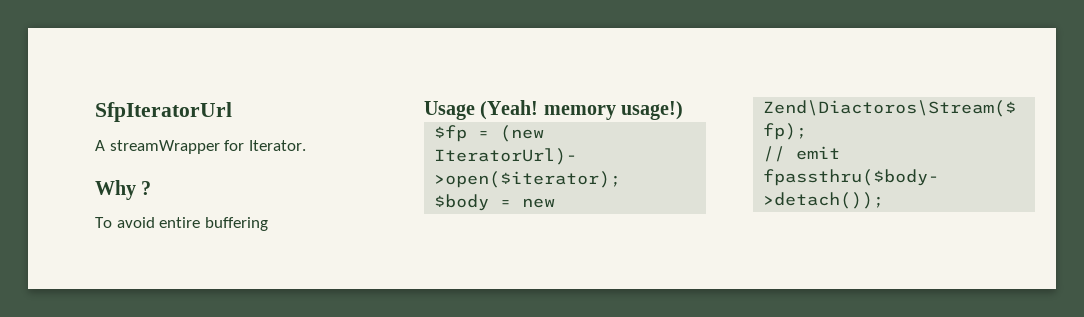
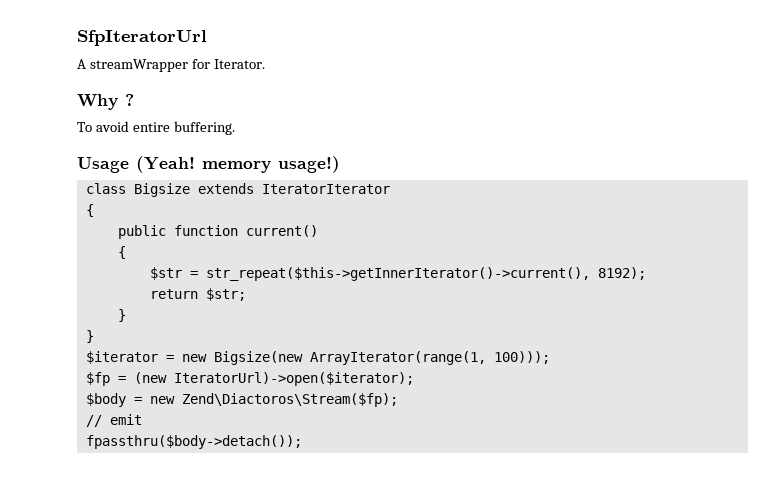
[204,217,268,231] buffering -> [173,121,235,135] buffering.
(684, 110) none -> [85,183,390,197] [85,204,94,217] [117,225,318,239] [117,246,126,259] [149,267,646,281] [149,288,246,301] [117,309,126,322] [85,330,94,343] [85,351,550,365] // class Bigsize extends IteratorIterator // { // public function current() // { // $str = str_repeat($this->getInnerIterator()->current(), 8192); // return $str; // } // } // $iterator = new Bigsize(new ArrayIterator(range(1, 100)));

